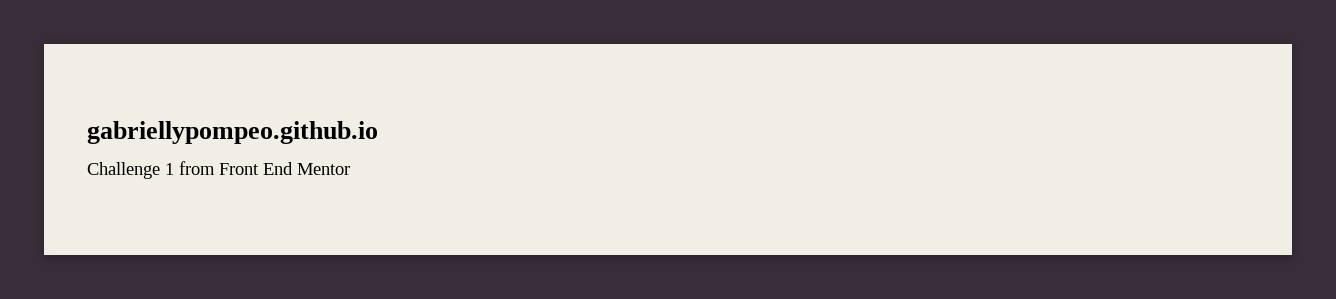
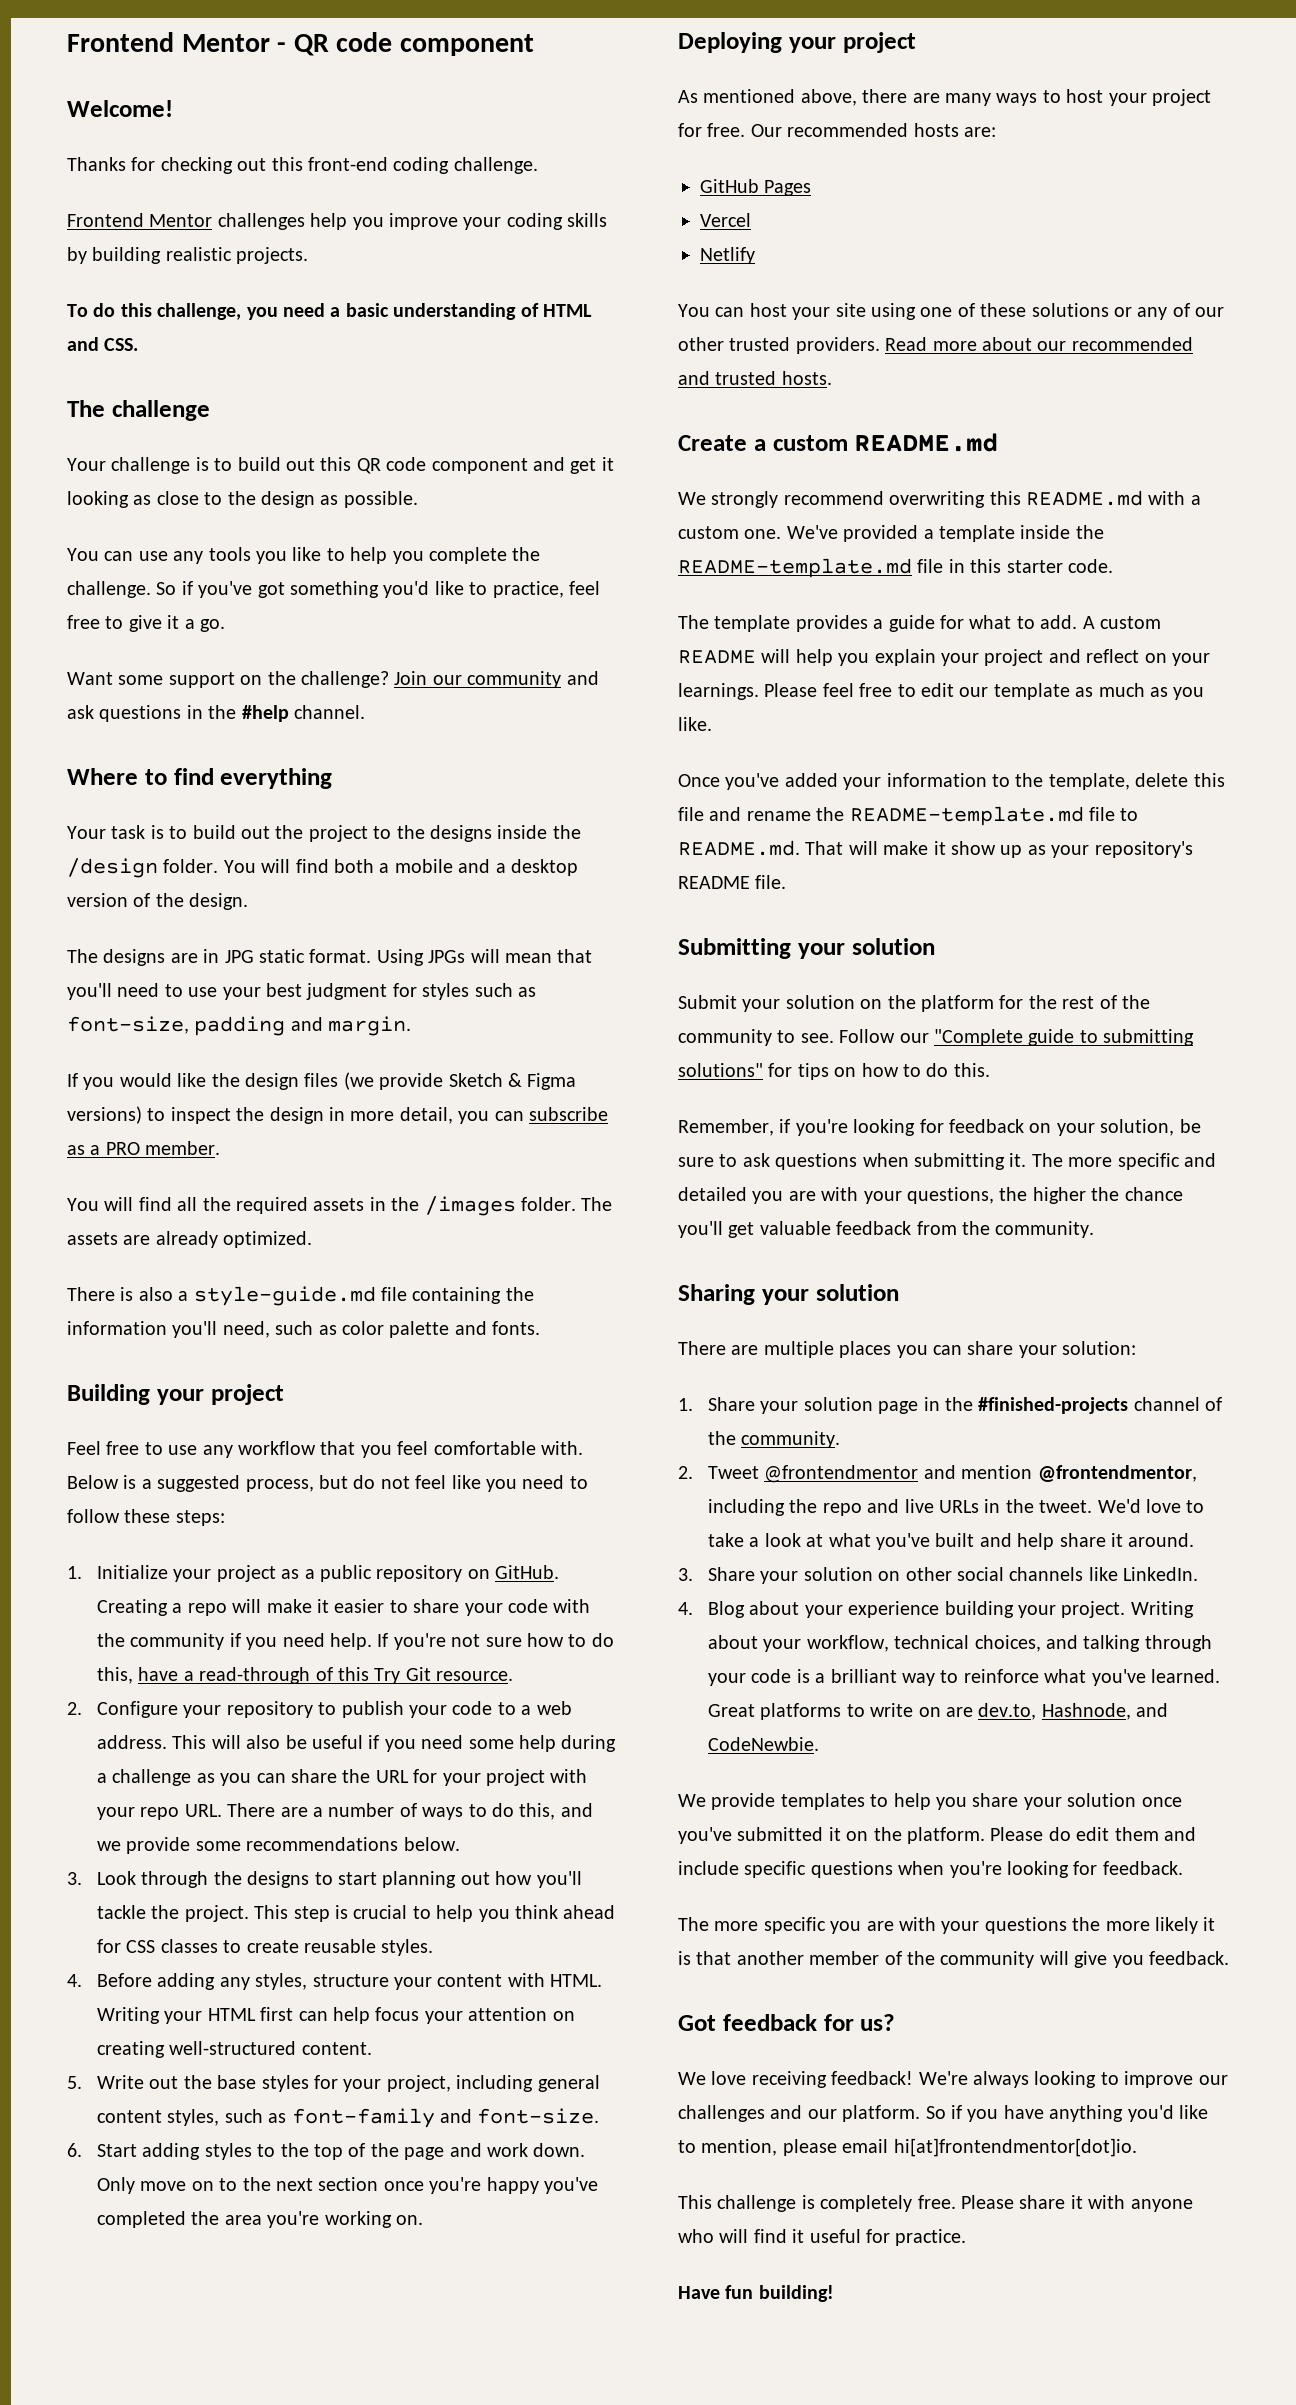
[87,121,378,144] [87,161,350,179] gabriellypompeo.github.io // Challenge 1 from Front End Mentor -> [67,32,534,56] [67,100,173,117] [67,157,538,174] [67,213,608,230] [67,247,309,264] [67,303,592,320] [67,337,139,351] [67,400,210,421] [67,457,614,474] [67,491,418,508] [67,547,541,564] [67,581,600,598] [67,615,225,632] [67,671,599,688] [67,705,365,722] [67,768,333,789] [67,825,581,842] [67,858,578,878] [67,893,249,910] [67,949,593,966] [67,983,536,1000] [67,1016,412,1036] [67,1072,577,1090] [67,1106,608,1124] [67,1141,221,1155] [67,1196,613,1216] [67,1231,313,1248] [67,1286,534,1306] [67,1321,541,1338] [67,1384,284,1405] [67,1441,583,1458] [67,1475,588,1492] [67,1509,225,1526] [67,1565,560,1582] [96,1599,591,1616] [96,1633,614,1650] [96,1667,514,1684] [67,1701,572,1718] [96,1735,617,1752] [96,1769,588,1786] [96,1803,593,1820] [96,1837,460,1854] [67,1871,582,1888] [96,1905,616,1922] [96,1939,434,1956] [67,1973,603,1990] [96,2007,575,2024] [96,2041,372,2058] [67,2075,600,2092] [96,2108,600,2128] [67,2143,586,2160] [96,2177,598,2194] [96,2211,423,2228] [678,32,916,53] [678,89,1211,106] [678,123,996,137] [700,179,812,196] [700,213,751,227] [700,247,755,264] [678,303,1225,320] [678,337,1193,354] [678,371,832,385] [678,433,999,452] [678,490,1201,508] [678,525,1104,542] [678,558,1113,578] [678,615,1161,632] [678,649,1210,666] [678,683,1205,700] [678,717,712,731] [678,773,1225,790] [678,806,1139,826] [678,840,1193,858] [678,875,787,889] [678,938,935,959] [678,995,1150,1012] [678,1029,1195,1046] [678,1063,990,1080] [678,1119,1201,1136] [678,1153,1216,1170] [678,1187,1183,1204] [678,1221,1095,1238] [678,1284,899,1305] [678,1341,1137,1358] [678,1397,1223,1414] [707,1431,841,1448] [678,1465,1197,1483] [707,1499,1205,1516] [707,1533,1195,1550] [678,1567,1199,1584] [678,1601,1194,1618] [707,1635,1212,1652] [707,1669,1220,1686] [707,1703,1169,1720] [707,1737,819,1751] [678,1793,1182,1810] [678,1827,1196,1844] [678,1861,1183,1878] [678,1917,1216,1934] [678,1951,1229,1968] [678,2014,896,2031] [678,2071,1228,2088] [678,2105,1208,2122] [678,2138,1137,2157] [678,2195,1193,2212] [678,2229,967,2246] [678,2285,834,2302] Frontend Mentor - QR code component // Welcome! // Thanks for checking out this front-end coding challenge. // Frontend Mentor challenges help you improve your coding skills by building realistic projects. // To do this challenge, you need a basic understanding of HTML and CSS. // The challenge // Your challenge is to build out this QR code component and get it looking as close to the design as possible. // You can use any tools you like to help you complete the challenge. So if you've got something you'd like to practice, feel free to give it a go. // Want some support on the challenge? Join our community and ask questions in the #help channel. // Where to find everything // Your task is to build out the project to the designs inside the /design folder. You will find both a mobile and a desktop version of the design. // The designs are in JPG static format. Using JPGs will mean that you'll need to use your best judgment for styles such as font-size, padding and margin. // If you would like the design files (we provide Sketch & Figma versions) to inspect the design in more detail, you can subscribe as a PRO member. // You will find all the required assets in the /images folder. The assets are already optimized. // There is also a style-guide.md file containing the information you'll need, such as color palette and fonts. // Building your project // Feel free to use any workflow that you feel comfortable with. Below is a suggested process, but do not feel like you need to follow these steps: // 1. Initialize your project as a public repository on GitHub. Creating a repo will make it easier to share your code with the community if you need help. If you're not sure how to do this, have a read-through of this Try Git resource. // 2. Configure your repository to publish your code to a web address. This will also be useful if you need some help during a challenge as you can share the URL for your project with your repo URL. There are a number of ways to do this, and we provide some recommendations below. // 3. Look through the designs to start planning out how you'll tackle the project. This step is crucial to help you think ahead for CSS classes to create reusable styles. // 4. Before adding any styles, structure your content with HTML. Writing your HTML first can help focus your attention on creating well-structured content. // 5. Write out the base styles for your project, including general content styles, such as font-family and font-size. // 6. Start adding styles to the top of the page and work down. Only move on to the next section once you're happy you've completed the area you're working on. // Deploying your project // As mentioned above, there are many ways to host your project for free. Our recommended hosts are: // GitHub Pages // Vercel // Netlify // You can host your site using one of these solutions or any of our other trusted providers. Read more about our recommended and trusted hosts. // Create a custom README.md // We strongly recommend overwriting this README.md with a custom one. We've provided a template inside the README-template.md file in this starter code. // The template provides a guide for what to add. A custom README will help you explain your project and reflect on your learnings. Please feel free to edit our template as much as you like. // Once you've added your information to the template, delete this file and rename the README-template.md file to README.md. That will make it show up as your repository's README file. // Submitting your solution // Submit your solution on the platform for the rest of the community to see. Follow our "Complete guide to submitting solutions" for tips on how to do this. // Remember, if you're looking for feedback on your solution, be sure to ask questions when submitting it. The more specific and detailed you are with your questions, the higher the chance you'll get valuable feedback from the community. // Sharing your solution // There are multiple places you can share your solution: // 1. Share your solution page in the #finished-projects channel of the community. // 2. Tweet @frontendmentor and mention @frontendmentor, including the repo and live URLs in the tweet. We'd love to take a look at what you've built and help share it around. // 3. Share your solution on other social channels like LinkedIn. // 4. Blog about your experience building your project. Writing about your workflow, technical choices, and talking through your code is a brilliant way to reinforce what you've learned. Great platforms to write on are dev.to, Hashnode, and CodeNewbie. // We provide templates to help you share your solution once you've submitted it on the platform. Please do edit them and include specific questions when you're looking for feedback. // The more specific you are with your questions the more likely it is that another member of the community will give you feedback. // Got feedback for us? // We love receiving feedback! We're always looking to improve our challenges and our platform. So if you have anything you'd like to mention, please email hi[at]frontendmentor[dot]io. // This challenge is completely free. Please share it with anyone who will find it useful for practice. // Have fun building!

